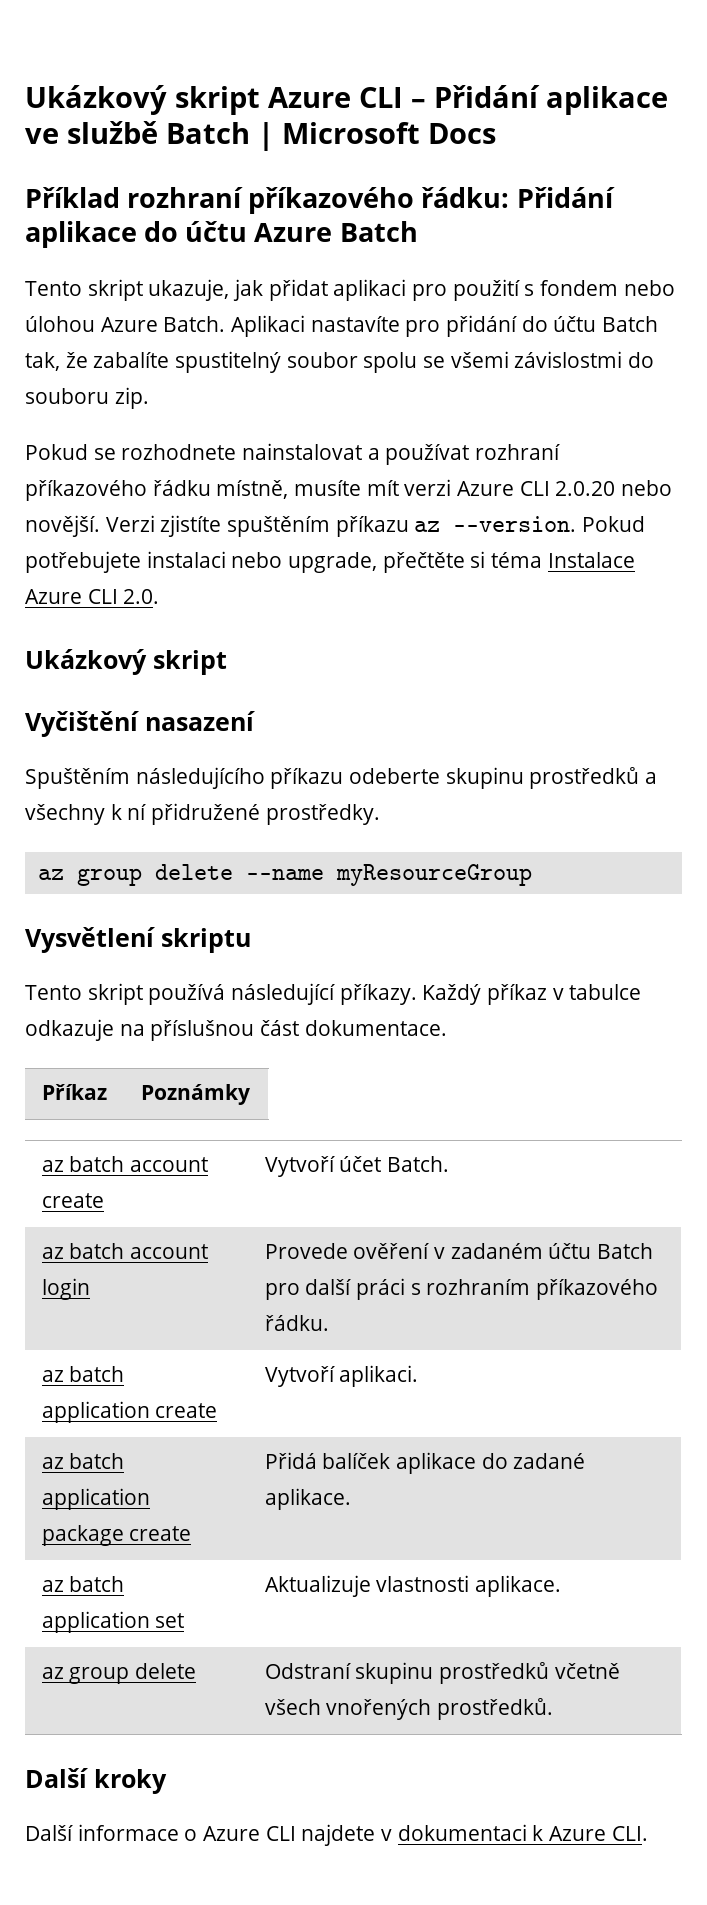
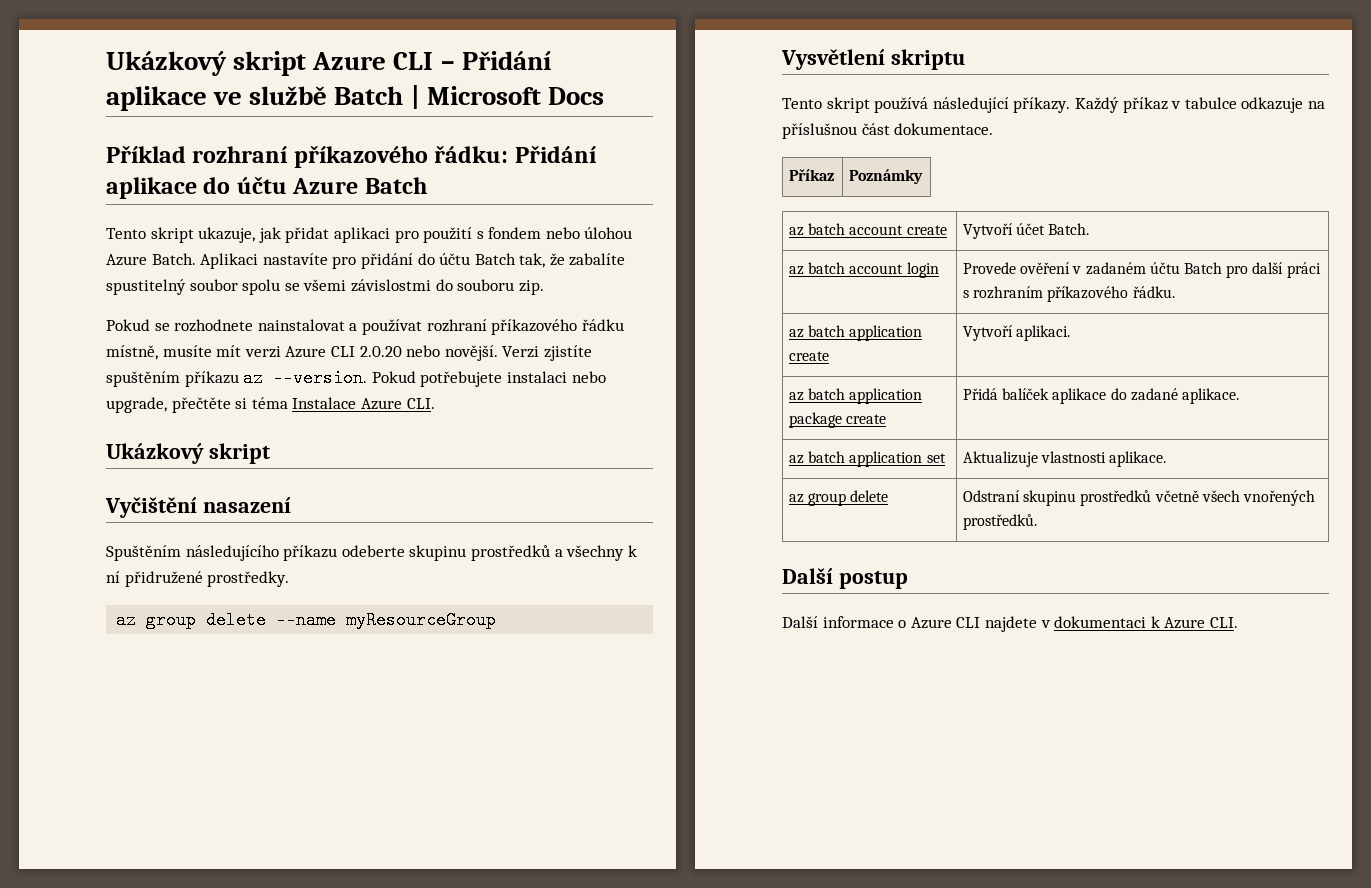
[87,589,160,604] CLI 2.0. -> [406,398,435,409] CLI.
[94,1769,167,1794] kroky -> [838,571,908,589] postup

